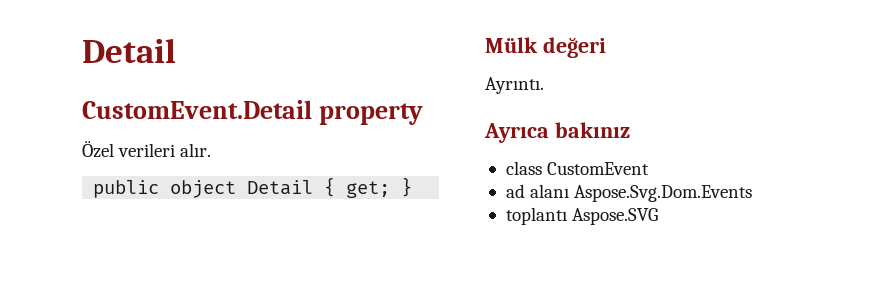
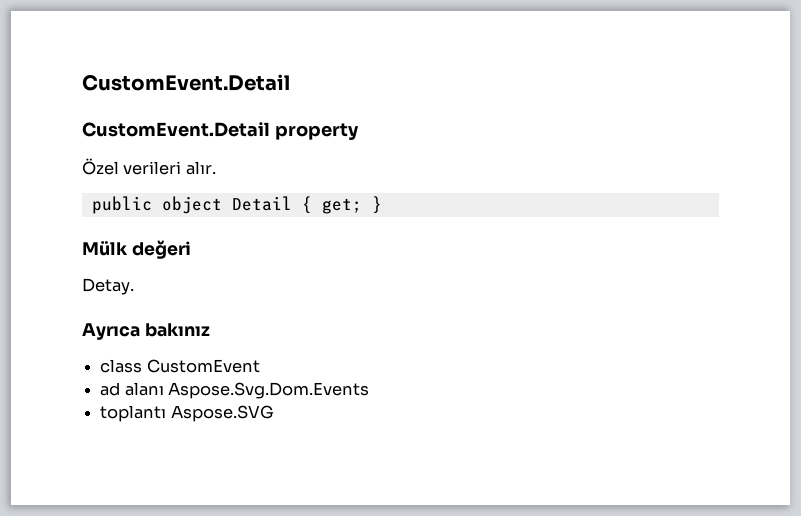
[82,38,176,63] Detail -> [82,74,290,91] CustomEvent.Detail
[485,77,544,94] Ayrıntı. -> [82,278,134,295] Detay.

